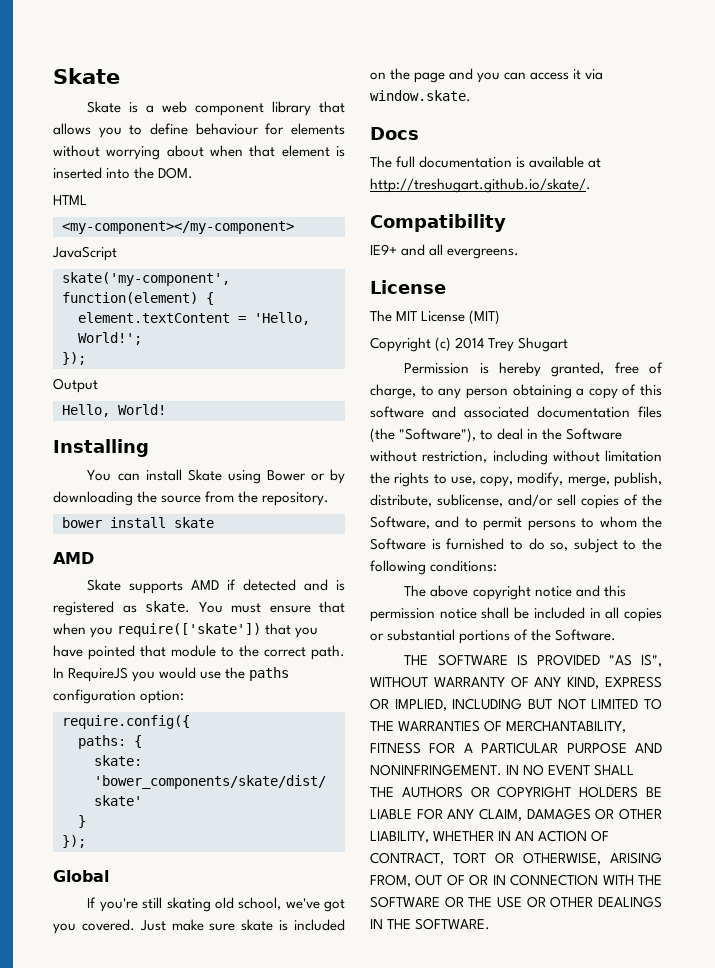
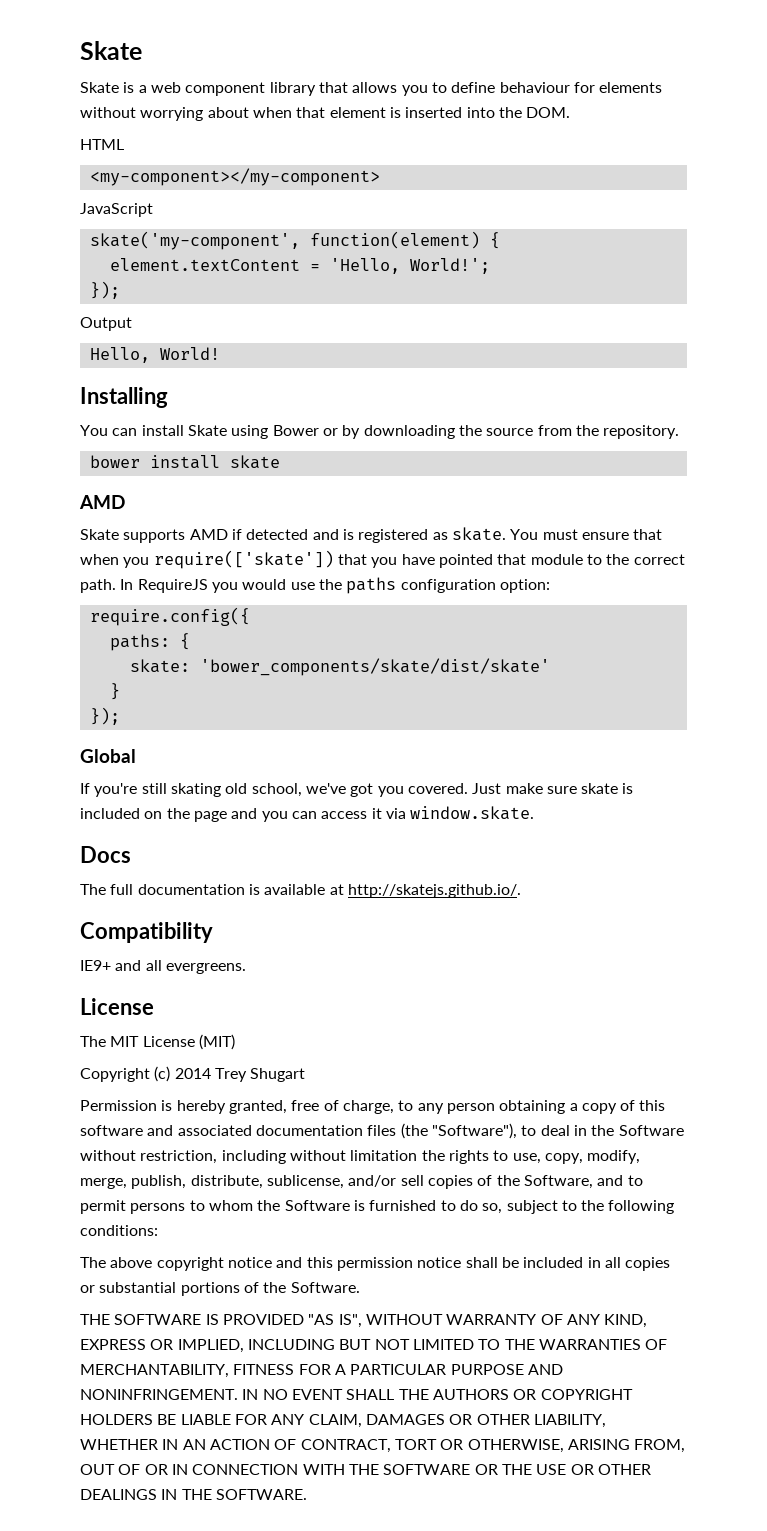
[370,178,591,193] http://treshugart.github.io/skate/. -> [347,884,521,898] http://skatejs.github.io/.

